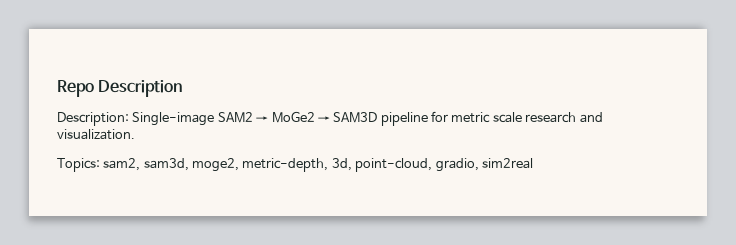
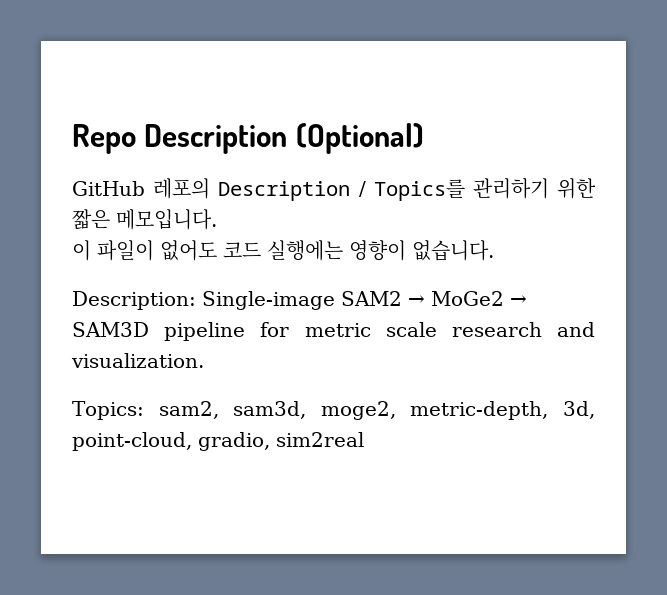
(183, 88) none -> [295,123,424,154] [72,178,597,201] [72,209,217,230] [72,240,494,261] (Optional) // GitHub 레포의 Description / Topics를 관리하기 위한 짧은 메모입니다. // 이 파일이 없어도 코드 실행에는 영향이 없습니다.

